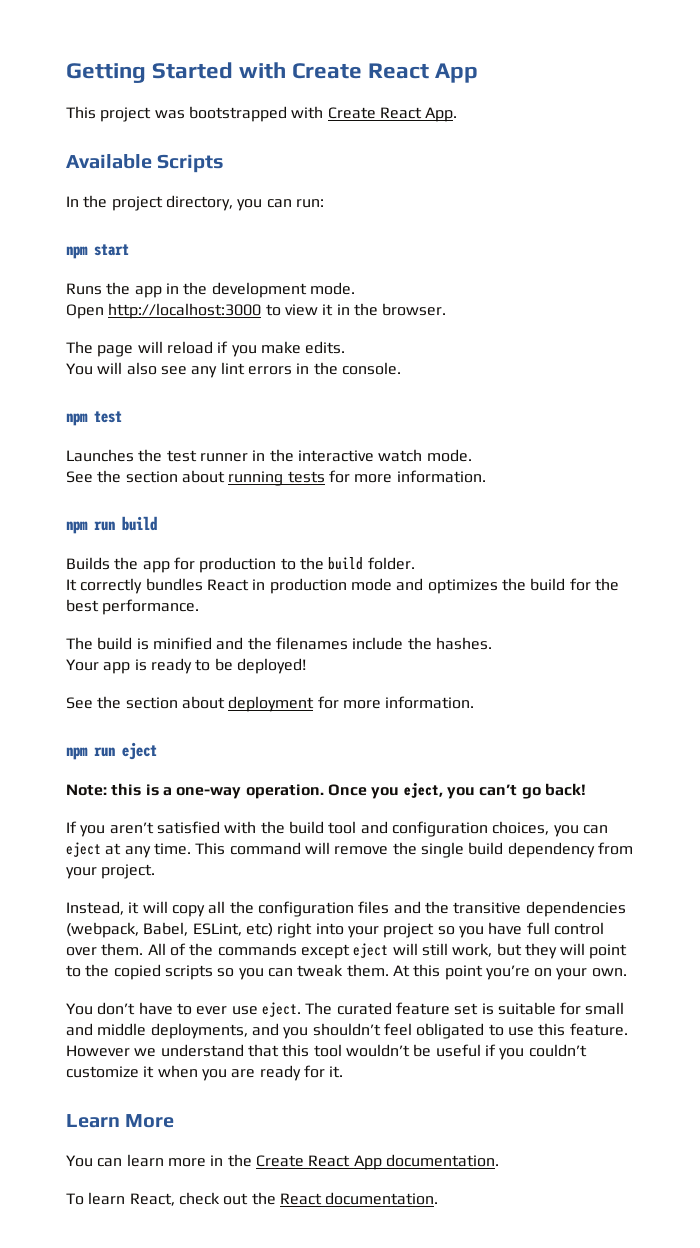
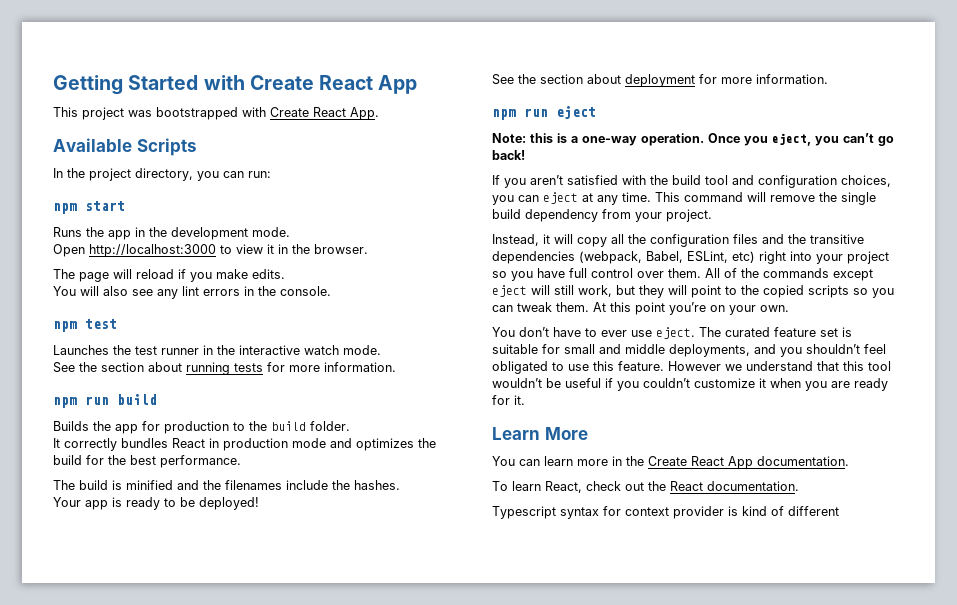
(439, 1198) none -> [492,506,839,519] // Typescript syntax for context provider is kind of different

